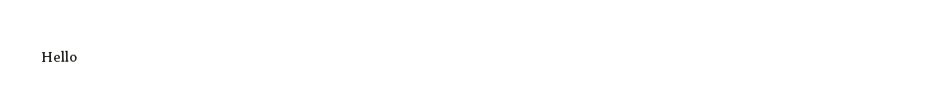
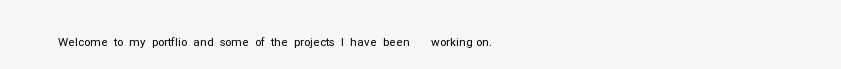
[40,50,78,63] Hello -> [58,37,493,48] Welcome to my portflio and some of the projects I have been working on.

